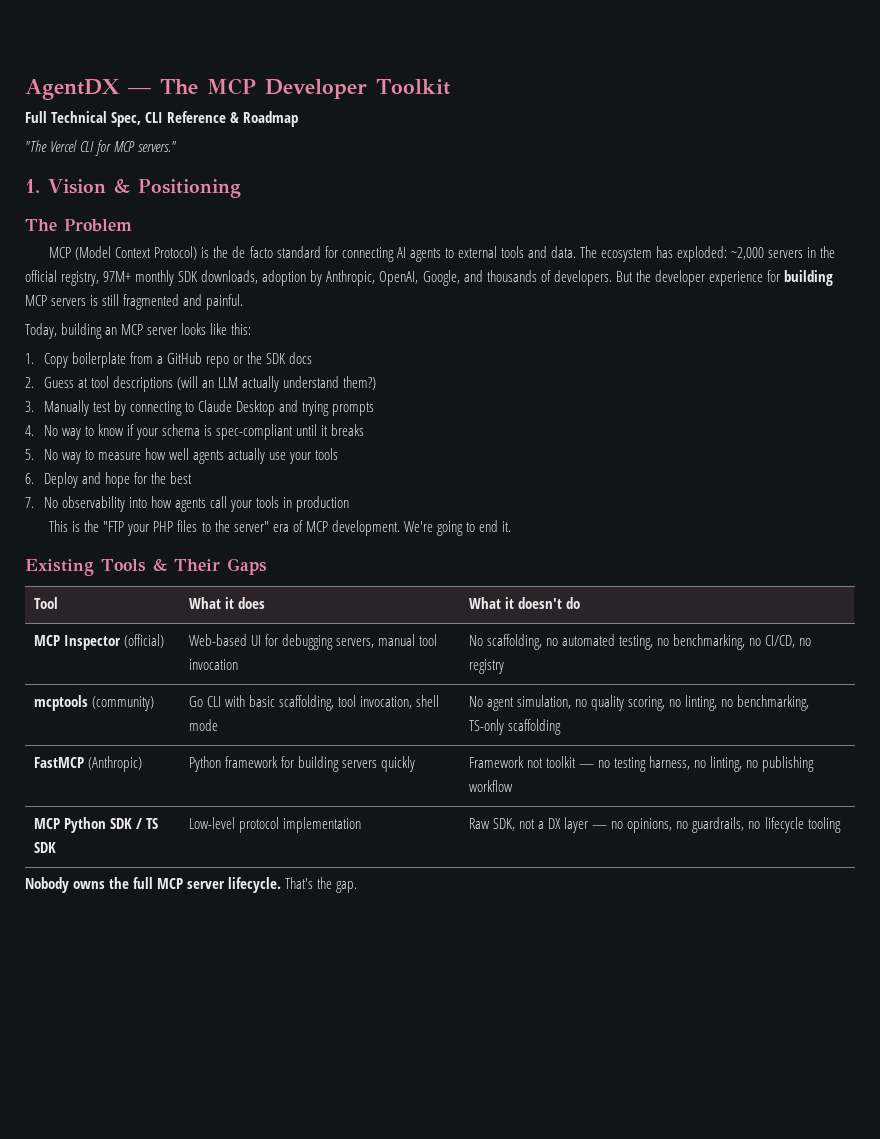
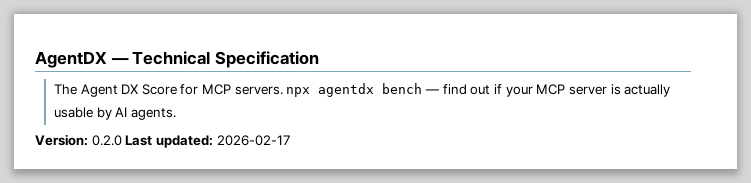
[160,78,450,99] [25,111,299,127] [25,140,177,156] [25,179,241,198] [25,219,132,232] [49,246,836,262] [25,270,833,286] [25,294,244,310] [25,323,252,339] [25,352,313,368] [25,376,377,392] [25,400,375,416] [25,424,365,440] [25,448,339,464] [25,472,192,488] [25,496,350,512] [49,520,512,536] [25,558,267,576] [33,597,58,609] [188,597,265,609] [468,597,581,609] [33,634,164,650] [188,634,438,650] [188,659,238,670] [468,634,812,650] [468,659,504,674] [33,695,154,711] [188,695,440,711] [188,719,218,731] [468,695,810,711] [468,719,561,735] [33,756,142,772] [188,756,416,772] [468,756,815,772] [468,780,513,792] [33,817,159,833] [33,842,56,853] [188,817,361,833] [468,817,841,833] [25,877,358,893] The MCP Developer Toolkit // Full Technical Spec, CLI Reference & Roadmap // "The Vercel CLI for MCP servers." // 1. Vision & Positioning // The Problem // MCP (Model Context Protocol) is the de facto standard for connecting AI agents to external tools and data. The ecosystem has exploded: ~2,000 servers in the official registry, 97M+ monthly SDK downloads, adoption by Anthropic, OpenAI, Google, and thousands of developers. But the developer experience for building MCP servers is still fragmented and painful. // Today, building an MCP server looks like this: // 1. Copy boilerplate from a GitHub repo or the SDK docs // 2. Guess at tool descriptions (will an LLM actually understand them?) // 3. Manually test by connecting to Claude Desktop and trying prompts // 4. No way to know if your schema is spec-compliant until it breaks // 5. No way to measure how well agents actually use your tools // 6. Deploy and hope for the best // 7. No observability into how agents call your tools in production // This is the "FTP your PHP files to the server" era of MCP development. We're going to end it. // Existing Tools & Their Gaps // Tool | What it does | What it doesn't do // MCP Inspector (official) | Web-based UI for debugging servers, manual tool invocation | No scaffolding, no automated testing, no benchmarking, no CI/CD, no registry // mcptools (community) | Go CLI with basic scaffolding, tool invocation, shell mode | No agent simulation, no quality scoring, no linting, no benchmarking, TS-only scaffolding // FastMCP (Anthropic) | Python framework for building servers quickly | Framework not toolkit — no testing harness, no linting, no publishing workflow // MCP Python SDK / TS SDK | Low-level protocol implementation | Raw SDK, not a DX layer — no opinions, no guardrails, no lifecycle tooling // Nobody owns the full MCP server lifecycle. That's the gap. -> [132,51,319,68] [53,83,671,97] [53,107,176,120] [35,134,290,148] Technical Specification // The Agent DX Score for MCP servers. npx agentdx bench — find out if your MCP server is actually usable by AI agents. // Version: 0.2.0 Last updated: 2026-02-17

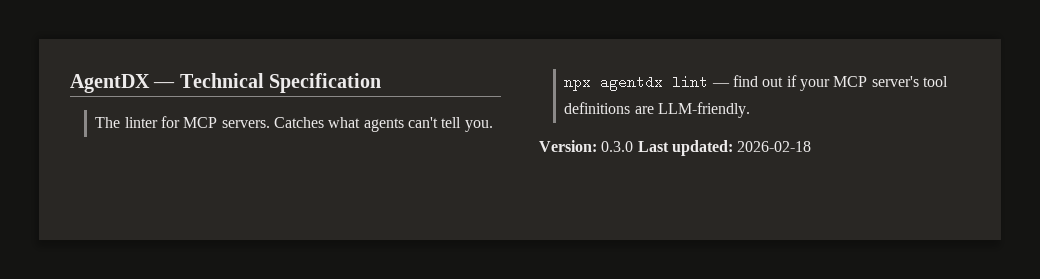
[80,84,283,97] Agent DX Score for MCP servers. -> [124,116,493,132] linter for MCP servers. Catches what agents can't tell you.
[382,83,423,94] bench -> [672,76,709,87] lint
[568,84,671,97] [53,107,176,120] server is actually usable by AI agents. -> [871,76,948,87] [564,102,751,118] server's tool definitions are LLM-friendly.
[91,135,122,146] 0.2.0 -> [601,141,634,152] 0.3.0
[216,135,290,146] 2026-02-17 -> [737,141,812,152] 2026-02-18

